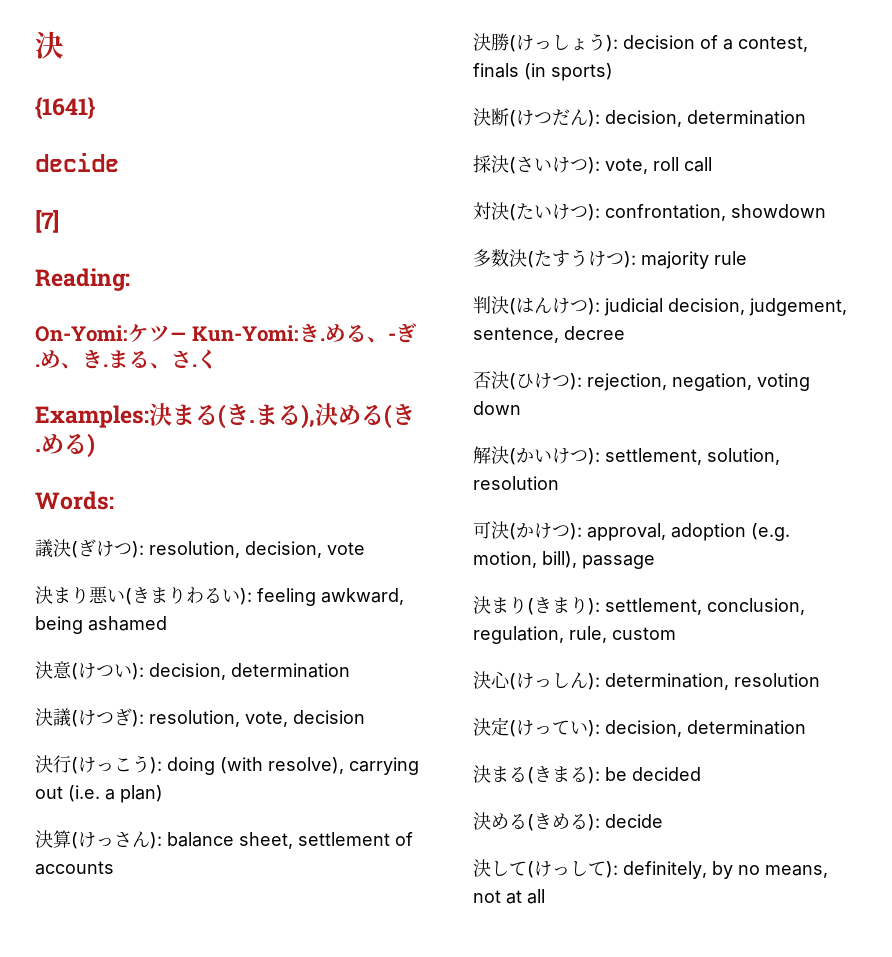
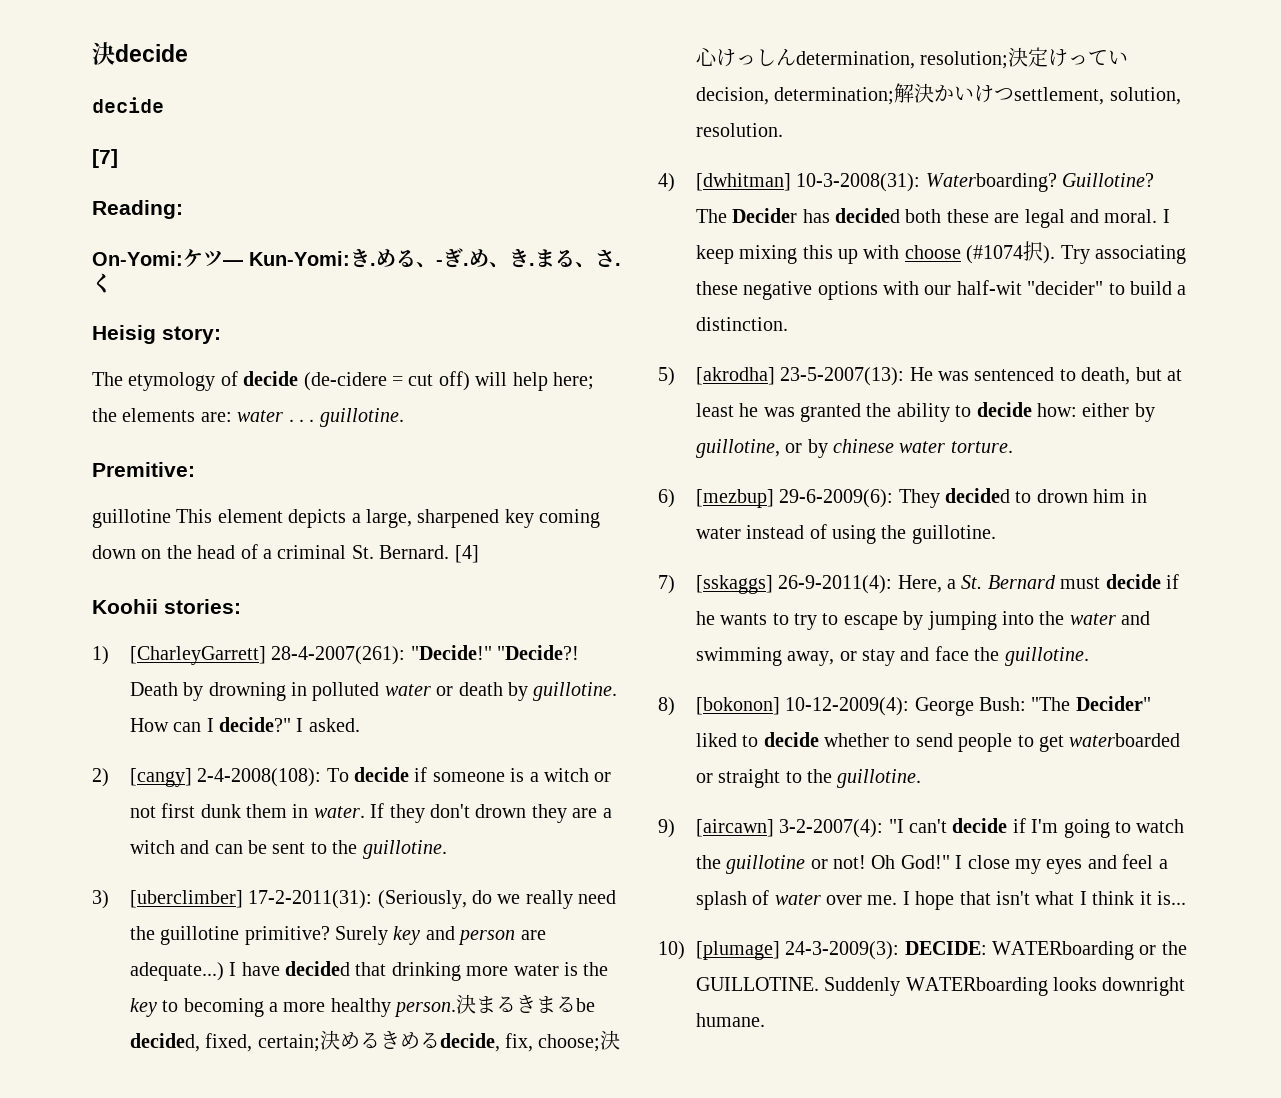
[35,31,64,59] [35,97,95,120] 決 // {1641} -> [92,42,188,65] 決decide
[35,403,415,429] [35,433,95,458] [35,491,114,510] [35,539,365,558] [35,586,404,606] [35,616,167,634] [35,661,350,680] [35,708,365,727] [35,755,419,775] [35,785,163,803] [35,830,413,849] [35,861,114,875] [473,33,808,52] [473,63,613,81] [473,108,806,127] [473,155,712,174] [473,202,826,221] [473,249,747,269] [473,296,847,316] [473,326,625,343] [473,371,810,391] [473,401,521,415] [473,446,516,465] Examples:決まる(き.まる),決める(き.める) // Words: // 議決(ぎけつ): resolution, decision, vote // 決まり悪い(きまりわるい): feeling awkward, being ashamed // 決意(けつい): decision, determination // 決議(けつぎ): resolution, vote, decision // 決行(けっこう): doing (with resolve), carrying out (i.e. a plan) // 決算(けっさん): balance sheet, settlement of accounts // 決勝(けっしょう): decision of a contest, finals (in sports) // 決断(けつだん): decision, determination // 採決(さいけつ): vote, roll call // 対決(たいけつ): confrontation, showdown // 多数決(たすうけつ): majority rule // 判決(はんけつ): judicial decision, judgement, sentence, decree // 否決(ひけつ): rejection, negation, voting down // 解決( -> [92,325,221,344] [92,371,594,391] [92,408,404,427] [92,462,195,477] [92,509,601,528] [92,544,479,563] [92,599,241,614] [92,645,579,665] [129,682,618,701] [129,717,360,732] [92,767,612,787] [129,803,612,823] [129,840,447,859] [92,890,617,909] [129,926,546,945] [129,961,609,981] [129,994,596,1017] [129,1030,621,1052] [695,47,1129,69] [695,83,935,105] Heisig story: // The etymology of decide (de-cidere = cut off) will help here; the elements are: water . . . guillotine. // Premitive: // guillotine This element depicts a large, sharpened key coming down on the head of a criminal St. Bernard. [4] // Koohii stories: // 1) [CharleyGarrett] 28-4-2007(261): "Decide!" "Decide?! Death by drowning in polluted water or death by guillotine. How can I decide?" I asked. // 2) [cangy] 2-4-2008(108): To decide if someone is a witch or not first dunk them in water. If they don't drown they are a witch and can be sent to the guillotine. // 3) [uberclimber] 17-2-2011(31): (Seriously, do we really need the guillotine primitive? Surely key and person are adequate...) I have decided that drinking more water is the key to becoming a more healthy person.決まるきまるbe decided, fixed, certain;決めるきめるdecide, fix, choose;決心けっしんdetermination, resolution;決定けっていdecision, determination;解決
[588,448,600,465] ): -> (1015, 94) none
[473,476,559,490] [473,521,790,541] [473,551,655,569] [473,596,805,615] [473,626,676,644] [473,671,820,690] [473,717,806,737] [473,765,701,784] [473,812,663,831] [473,859,828,879] [473,889,545,904] resolution // 可決(かけつ): approval, adoption (e.g. motion, bill), passage // 決まり(きまり): settlement, conclusion, regulation, rule, custom // 決心(けっしん): determination, resolution // 決定(けってい): decision, determination // 決まる(きまる): be decided // 決める(きめる): decide // 決して(けっして): definitely, by no means, not at all -> [695,123,783,137] [658,173,1154,192] [695,208,1170,228] [695,241,1186,264] [695,280,1187,300] [695,317,788,331] [658,367,1182,386] [695,402,1155,422] [695,439,1013,458] [658,488,1147,508] [695,524,996,544] [658,574,1179,594] [695,611,1151,630] [695,646,1089,666] [658,696,1151,716] [695,732,1181,752] [695,769,922,788] [658,818,1185,838] [695,854,1168,874] [695,890,1186,910] [658,941,1187,960] [695,977,1186,996] [695,1013,765,1027] resolution. // 4) [dwhitman] 10-3-2008(31): Waterboarding? Guillotine? The Decider has decided both these are legal and moral. I keep mixing this up with choose (#1074択). Try associating these negative options with our half-wit "decider" to build a distinction. // 5) [akrodha] 23-5-2007(13): He was sentenced to death, but at least he was granted the ability to decide how: either by guillotine, or by chinese water torture. // 6) [mezbup] 29-6-2009(6): They decided to drown him in water instead of using the guillotine. // 7) [sskaggs] 26-9-2011(4): Here, a St. Bernard must decide if he wants to try to escape by jumping into the water and swimming away, or stay and face the guillotine. // 8) [bokonon] 10-12-2009(4): George Bush: "The Decider" liked to decide whether to send people to get waterboarded or straight to the guillotine. // 9) [aircawn] 3-2-2007(4): "I can't decide if I'm going to watch the guillotine or not! Oh God!" I close my eyes and feel a splash of water over me. I hope that isn't what I think it is... // 10) [plumage] 24-3-2009(3): DECIDE: WATERboarding or the GUILLOTINE. Suddenly WATERboarding looks downright humane.

